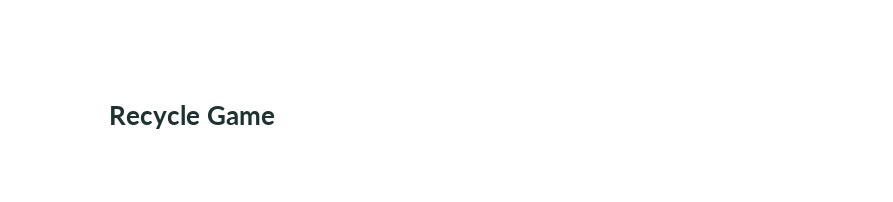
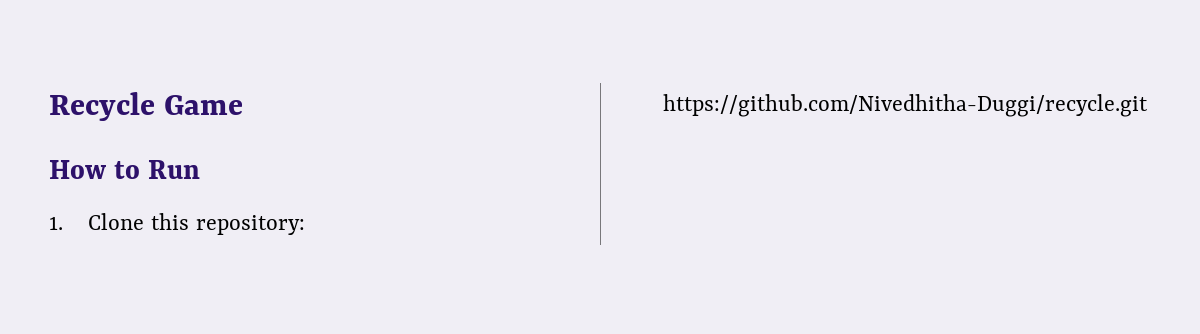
(276, 115) none -> [49,160,201,179] [49,213,305,235] [663,94,1149,117] // How to Run // 1. Clone this repository: https://github.com/Nivedhitha-Duggi/recycle.git

